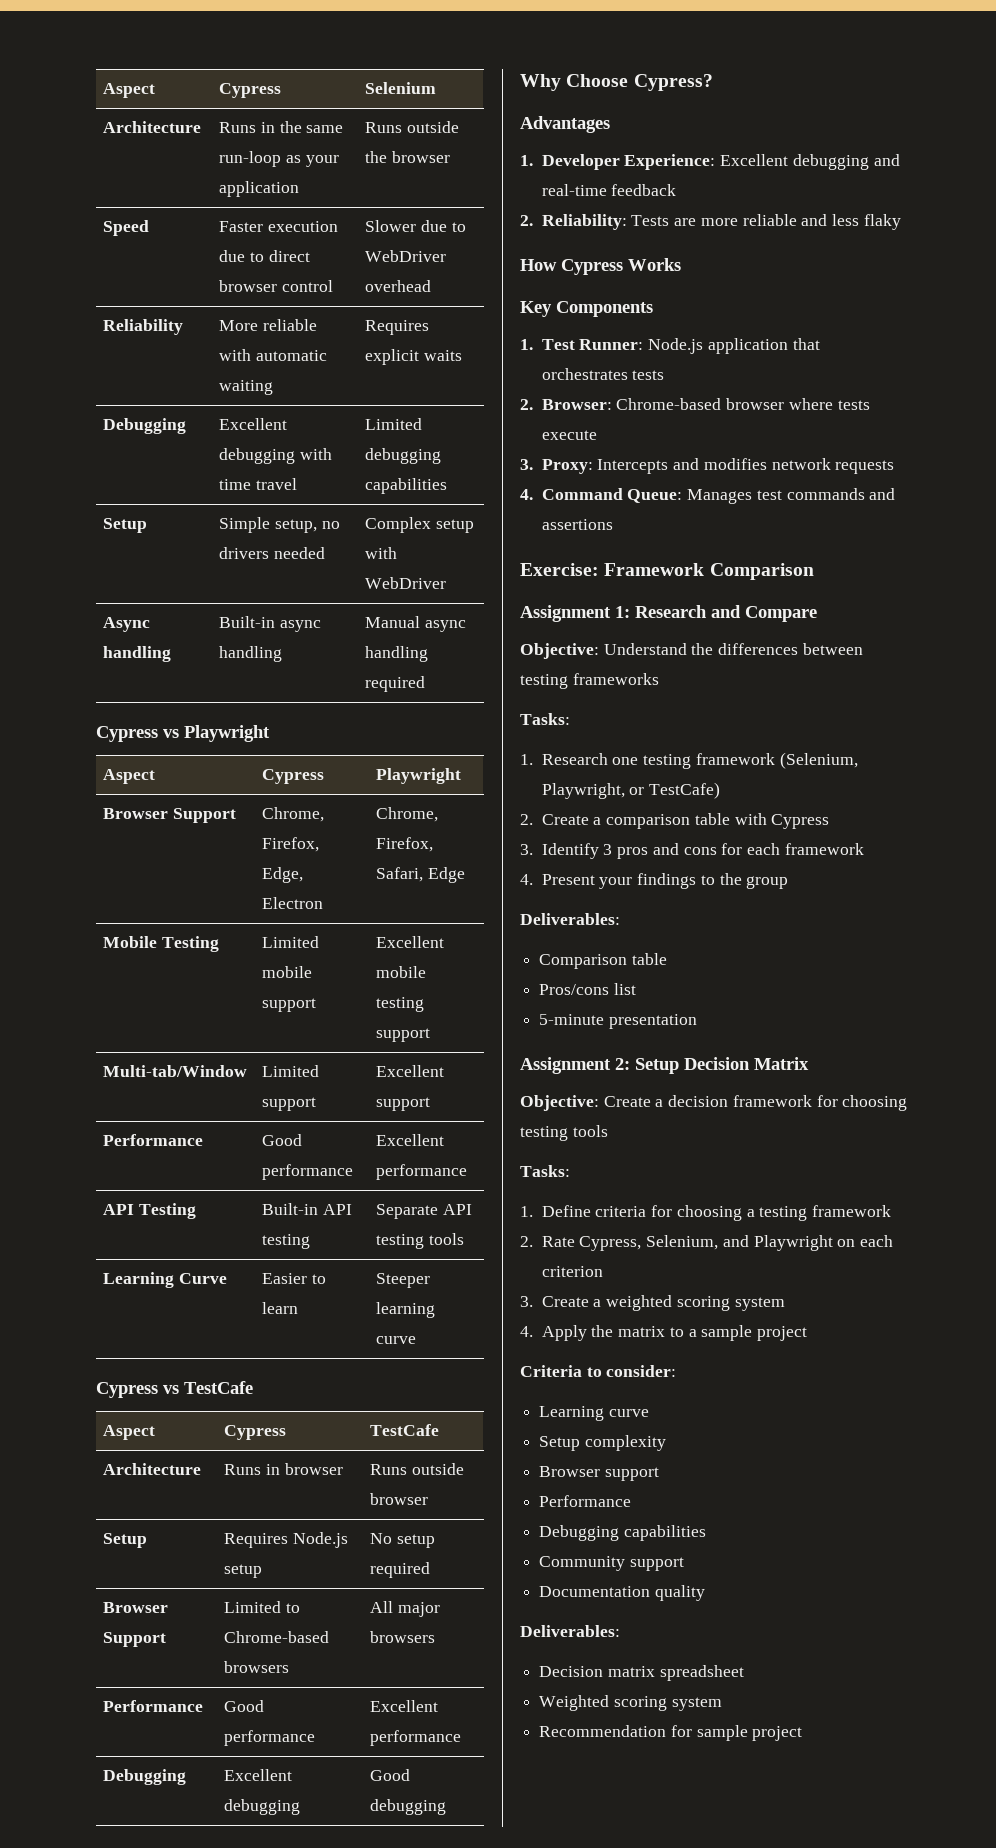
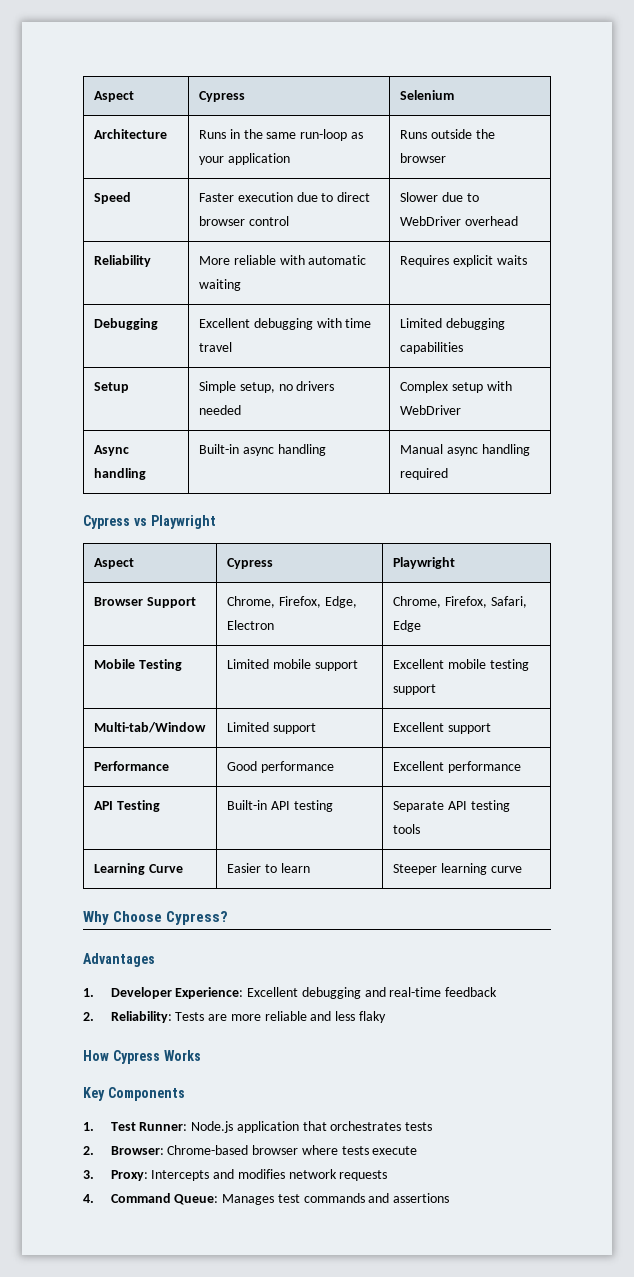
[96,1381,253,1398] [103,1425,156,1440] [224,1425,287,1440] [370,1424,440,1436] [103,1463,202,1475] [224,1463,343,1475] [370,1463,464,1475] [370,1493,429,1505] [103,1533,148,1548] [224,1532,348,1548] [224,1564,263,1578] [370,1533,435,1548] [370,1562,431,1578] [103,1602,169,1613] [103,1632,167,1647] [224,1601,300,1613] [224,1631,330,1643] [224,1661,290,1673] [370,1601,440,1617] [370,1631,436,1643] [103,1700,204,1712] [224,1700,265,1712] [224,1730,316,1746] [370,1700,439,1712] [370,1730,462,1746] [103,1769,187,1785] [224,1769,293,1781] [224,1799,301,1815] [370,1769,411,1781] [370,1799,447,1815] // Cypress vs TestCafe // Aspect | Cypress | TestCafe // Architecture | Runs in browser | Runs outside browser // Setup | Requires Node.js setup | No setup required // Browser Support | Limited to Chrome-based browsers | All major browsers // Performance | Good performance | Excellent performance // Debugging | Excellent debugging | Good debugging -> (522, 869) none
[520,563,814,580] [520,605,817,622] [520,643,863,659] [520,673,659,689] [520,713,570,725] [520,752,858,769] [541,782,721,799] [520,813,830,829] [520,843,864,859] [520,873,789,889] [520,913,620,925] [539,953,667,969] [539,983,636,995] [539,1014,697,1029] [520,1057,809,1074] [520,1095,908,1111] [520,1125,608,1141] [520,1165,570,1177] [520,1205,892,1221] [520,1235,894,1251] [541,1266,603,1277] [520,1295,785,1311] [520,1325,808,1341] [520,1365,677,1377] [539,1406,649,1421] [539,1435,666,1451] [539,1466,659,1481] [539,1495,632,1507] [539,1525,706,1541] [539,1556,684,1571] [539,1585,705,1601] [520,1625,620,1637] [539,1665,744,1681] [539,1695,722,1711] [539,1725,803,1741] // Exercise: Framework Comparison // Assignment 1: Research and Compare // Objective: Understand the differences between testing frameworks // Tasks: // 1. Research one testing framework (Selenium, Playwright, or TestCafe) // 2. Create a comparison table with Cypress // 3. Identify 3 pros and cons for each framework // 4. Present your findings to the group // Deliverables: // Comparison table // Pros/cons list // 5-minute presentation // Assignment 2: Setup Decision Matrix // Objective: Create a decision framework for choosing testing tools // Tasks: // 1. Define criteria for choosing a testing framework // 2. Rate Cypress, Selenium, and Playwright on each criterion // 3. Create a weighted scoring system // 4. Apply the matrix to a sample project // Criteria to consider: // Learning curve // Setup complexity // Browser support // Performance // Debugging capabilities // Community support // Documentation quality // Deliverables: // Decision matrix spreadsheet // Weighted scoring system // Recommendation for sample project -> (450, 1198) none

